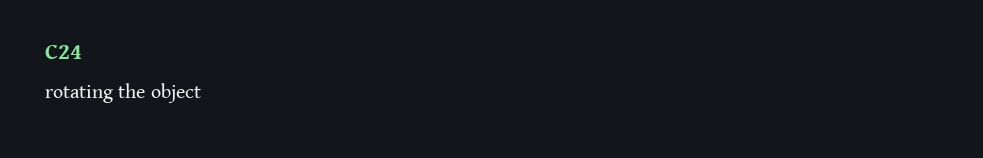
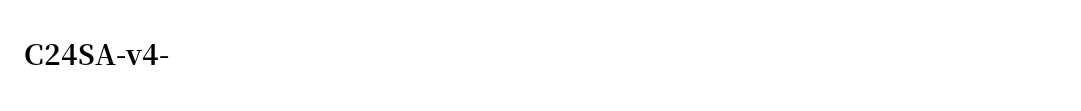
[45,44,82,59] [45,83,201,103] C24 // rotating the object -> [24,44,169,65] C24SA-v4-

